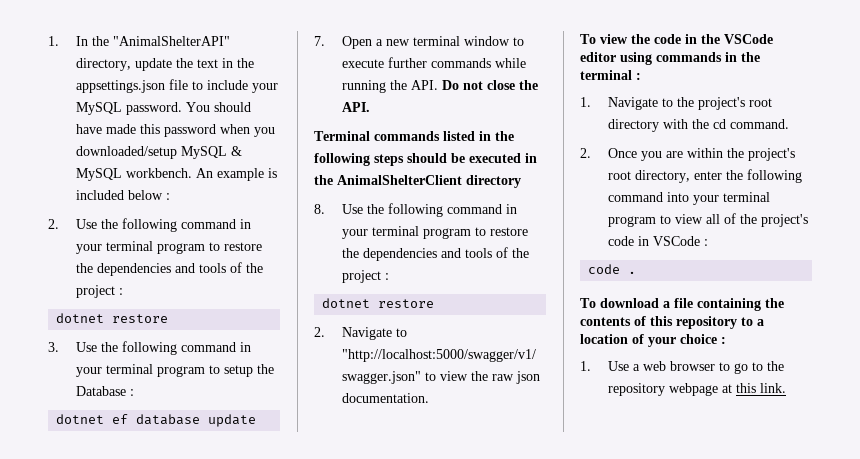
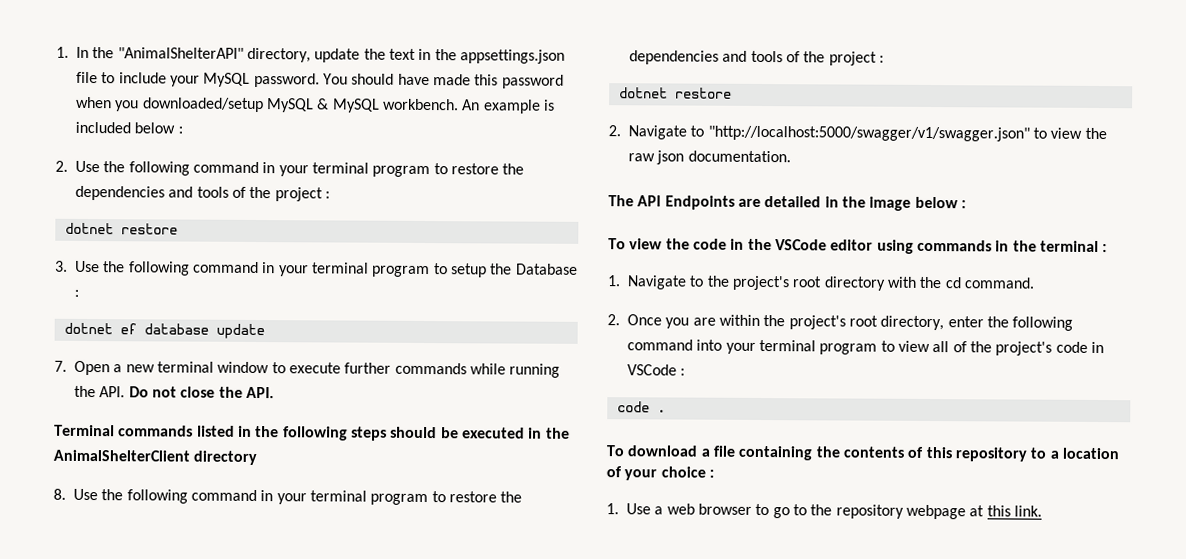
(429, 398) none -> [608,195,966,211] // The API Endpoints are detailed in the image below :

